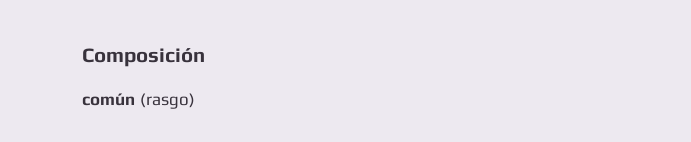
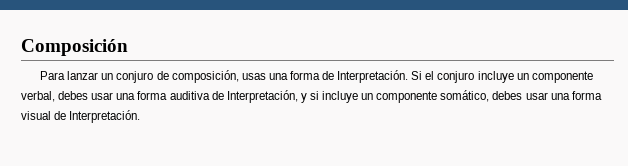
[82,93,195,109] común (rasgo) -> [40,70,593,83] [21,90,602,103] [21,110,141,123] Para lanzar un conjuro de composición, usas una forma de Interpretación. Si el conjuro incluye un componente verbal, debes usar una forma auditiva de Interpretación, y si incluye un componente somático, debes usar una forma visual de Interpretación.

